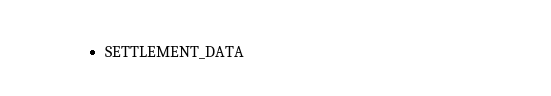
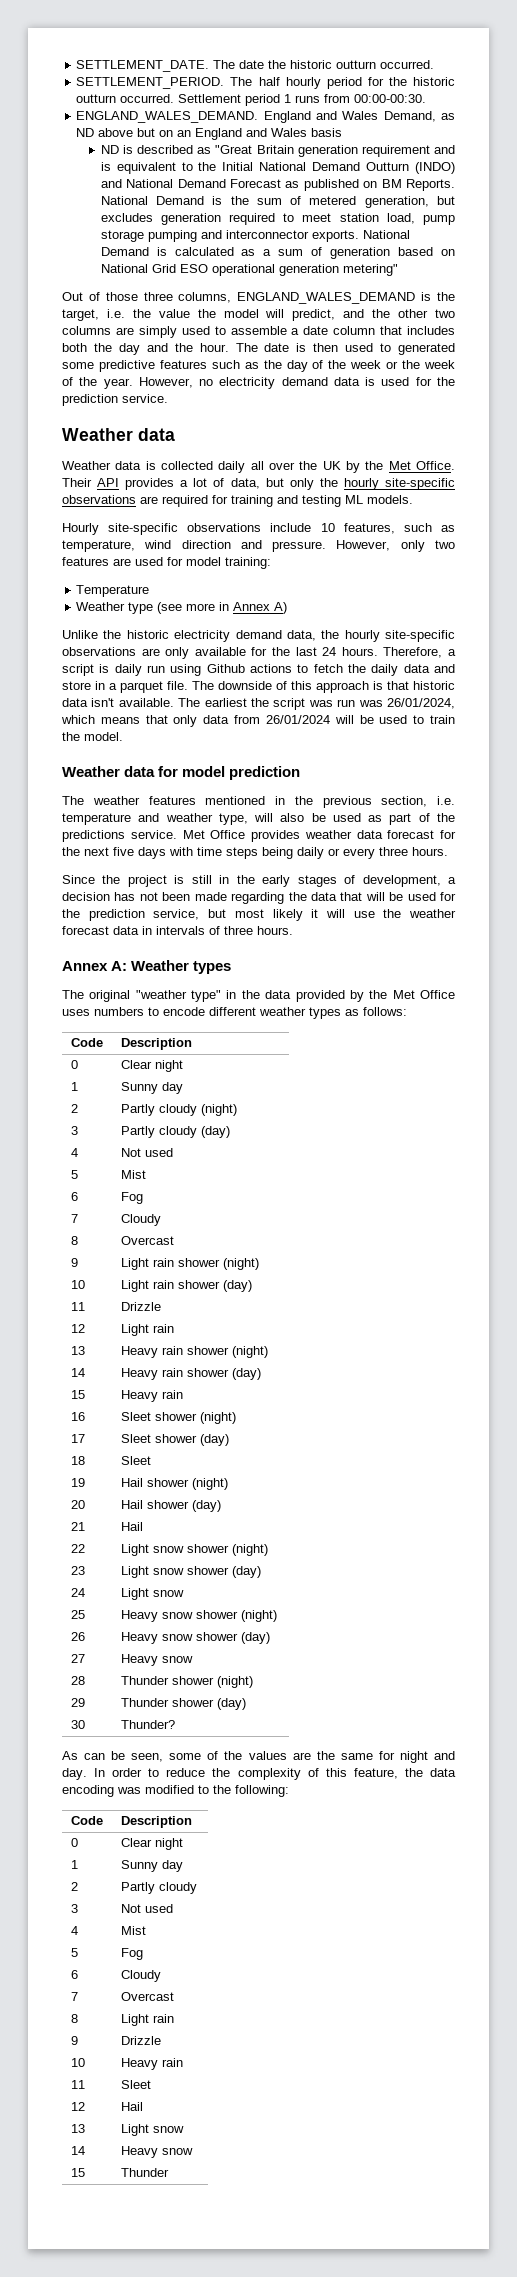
[104,46,244,59] SETTLEMENT_DATA -> [76,60,435,72] [76,77,456,89] [76,94,427,106] [76,111,455,123] [76,128,343,140] [100,145,455,157] [100,162,455,174] [100,179,456,191] [100,196,456,208] [100,213,455,225] [100,230,410,242] [100,247,455,259] [100,264,398,276] [62,292,455,304] [62,309,456,321] [62,326,455,338] [62,343,456,355] [62,360,456,372] [62,377,455,389] [62,394,168,406] [62,428,175,441] [62,461,455,473] [62,478,455,490] [62,495,413,507] [62,523,456,535] [62,540,455,552] [62,557,271,569] [76,585,150,597] [76,602,288,614] [62,630,455,642] [62,647,457,659] [62,664,455,676] [62,681,455,693] [62,698,455,710] [61,715,455,727] [62,732,123,741] [62,766,301,780] [62,796,455,808] [62,813,455,825] [62,830,456,842] [62,847,448,859] [62,875,456,887] [62,892,457,904] [62,909,456,921] [62,926,293,935] [62,960,232,974] [62,990,456,1002] [62,1007,407,1019] [70,1038,103,1047] [120,1038,192,1050] [70,1060,78,1069] [120,1060,183,1072] [70,1082,78,1091] [120,1082,183,1094] [70,1104,78,1113] [120,1104,237,1116] [70,1126,78,1135] [120,1126,230,1138] [70,1148,78,1157] [120,1148,173,1157] [70,1170,78,1179] [120,1170,146,1179] [70,1192,78,1201] [120,1192,143,1204] [70,1214,78,1223] [120,1214,161,1226] [70,1236,78,1245] [120,1236,174,1245] [70,1258,78,1267] [120,1258,259,1270] [70,1280,85,1289] [120,1280,252,1292] [70,1302,85,1311] [120,1302,161,1311] [70,1324,85,1333] [120,1324,174,1336] [70,1346,85,1355] [120,1346,268,1358] [70,1368,85,1377] [120,1368,261,1380] [70,1390,85,1399] [120,1390,183,1402] [70,1412,85,1421] [120,1412,236,1424] [70,1434,85,1443] [120,1434,229,1446] [70,1456,85,1465] [120,1456,151,1465] [70,1478,85,1487] [120,1478,228,1490] [70,1500,85,1509] [120,1500,221,1512] [70,1522,85,1531] [120,1522,143,1531] [70,1544,85,1553] [120,1544,268,1556] [70,1566,85,1575] [120,1566,261,1578] [70,1588,85,1597] [120,1588,184,1600] [70,1610,85,1619] [120,1610,277,1622] [70,1632,85,1641] [120,1632,270,1644] [70,1654,85,1663] [120,1654,193,1666] [70,1676,85,1685] [120,1676,253,1688] [70,1698,85,1707] [120,1698,246,1710] [70,1720,85,1729] [120,1720,175,1729] [62,1751,455,1763] [62,1768,456,1780] [62,1785,289,1797] [70,1816,103,1825] [120,1816,192,1828] [70,1838,78,1847] [120,1838,183,1850] [70,1860,78,1869] [120,1860,183,1872] [70,1882,78,1891] [120,1882,197,1894] [70,1904,78,1913] [120,1904,173,1913] [70,1926,78,1935] [120,1926,146,1935] [70,1948,78,1957] [120,1948,143,1960] [70,1970,78,1979] [120,1970,161,1982] [70,1992,78,2001] [120,1992,174,2001] [70,2014,78,2023] [120,2014,174,2026] [70,2036,78,2045] [120,2036,161,2045] [70,2058,85,2067] [120,2058,183,2070] [70,2080,85,2089] [120,2080,151,2089] [70,2102,85,2111] [120,2102,143,2111] [70,2124,85,2133] [120,2124,184,2136] [70,2146,85,2155] [120,2146,193,2158] [70,2168,85,2177] [120,2168,169,2177] SETTLEMENT_DATE. The date the historic outturn occurred. // SETTLEMENT_PERIOD. The half hourly period for the historic outturn occurred. Settlement period 1 runs from 00:00-00:30. // ENGLAND_WALES_DEMAND. England and Wales Demand, as ND above but on an England and Wales basis // ND is described as "Great Britain generation requirement and is equivalent to the Initial National Demand Outturn (INDO) and National Demand Forecast as published on BM Reports. National Demand is the sum of metered generation, but excludes generation required to meet station load, pump storage pumping and interconnector exports. National Demand is calculated as a sum of generation based on National Grid ESO operational generation metering" // Out of those three columns, ENGLAND_WALES_DEMAND is the target, i.e. the value the model will predict, and the other two columns are simply used to assemble a date column that includes both the day and the hour. The date is then used to generated some predictive features such as the day of the week or the week of the year. However, no electricity demand data is used for the prediction service. // Weather data // Weather data is collected daily all over the UK by the Met Office. Their API provides a lot of data, but only the hourly site-specific observations are required for training and testing ML models. // Hourly site-specific observations include 10 features, such as temperature, wind direction and pressure. However, only two features are used for model training: // Temperature // Weather type (see more in Annex A) // Unlike the historic electricity demand data, the hourly site-specific observations are only available for the last 24 hours. Therefore, a script is daily run using Github actions to fetch the daily data and store in a parquet file. The downside of this approach is that historic data isn't available. The earliest the script was run was 26/01/2024, which means that only data from 26/01/2024 will be used to train the model. // Weather data for model prediction // The weather features mentioned in the previous section, i.e. temperature and weather type, will also be used as part of the predictions service. Met Office provides weather data forecast for the next five days with time steps being daily or every three hours. // Since the project is still in the early stages of development, a decision has not been made regarding the data that will be used for the prediction service, but most likely it will use the weather forecast data in intervals of three hours. // Annex A: Weather types // The original "weather type" in the data provided by the Met Office uses numbers to encode different weather types as follows: // Code | Description // 0 | Clear night // 1 | Sunny day // 2 | Partly cloudy (night) // 3 | Partly cloudy (day) // 4 | Not used // 5 | Mist // 6 | Fog // 7 | Cloudy // 8 | Overcast // 9 | Light rain shower (night) // 10 | Light rain shower (day) // 11 | Drizzle // 12 | Light rain // 13 | Heavy rain shower (night) // 14 | Heavy rain shower (day) // 15 | Heavy rain // 16 | Sleet shower (night) // 17 | Sleet shower (day) // 18 | Sleet // 19 | Hail shower (night) // 20 | Hail shower (day) // 21 | Hail // 22 | Light snow shower (night) // 23 | Light snow shower (day) // 24 | Light snow // 25 | Heavy snow shower (night) // 26 | Heavy snow shower (day) // 27 | Heavy snow // 28 | Thunder shower (night) // 29 | Thunder shower (day) // 30 | Thunder? // As can be seen, some of the values are the same for night and day. In order to reduce the complexity of this feature, the data encoding was modified to the following: // Code | Description // 0 | Clear night // 1 | Sunny day // 2 | Partly cloudy // 3 | Not used // 4 | Mist // 5 | Fog // 6 | Cloudy // 7 | Overcast // 8 | Light rain // 9 | Drizzle // 10 | Heavy rain // 11 | Sleet // 12 | Hail // 13 | Light snow // 14 | Heavy snow // 15 | Thunder

